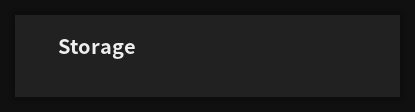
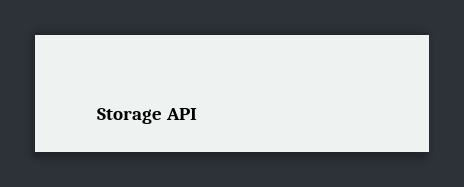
(136, 49) none -> [166,108,198,120] API

